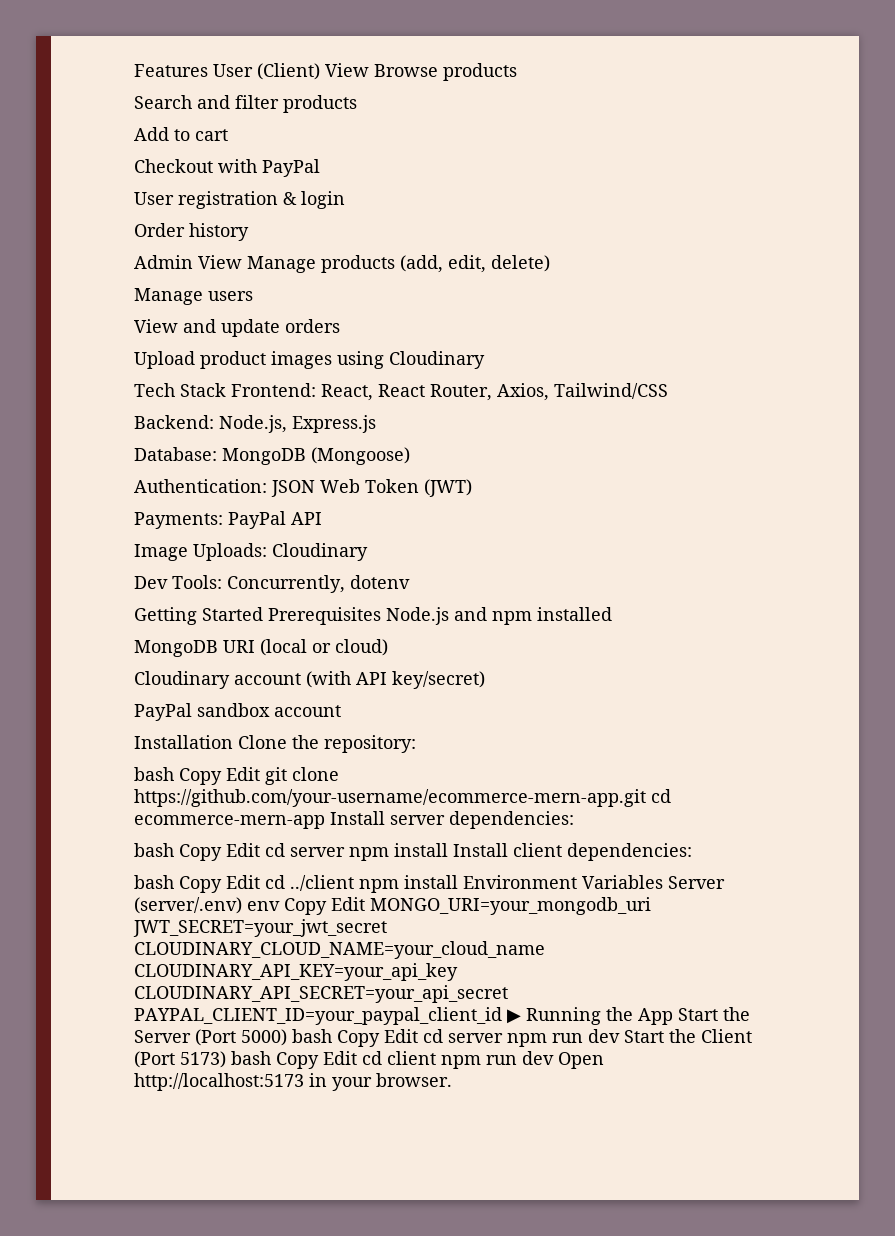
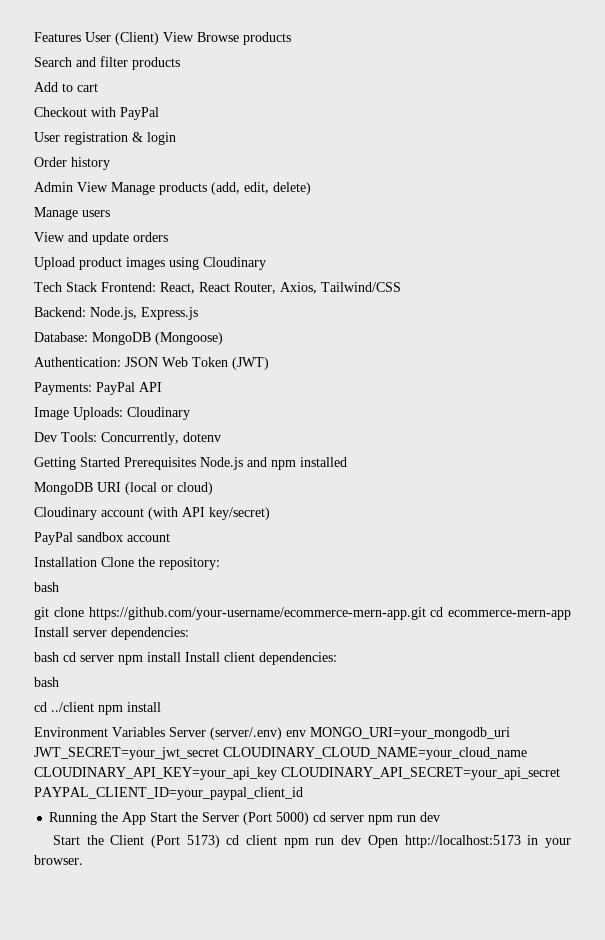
[179,767,260,785] Copy Edit -> (59, 587) //
[179,843,260,861] Copy Edit -> (59, 657) none
[179,875,260,893] Copy Edit -> (59, 682) //
(458, 882) none -> (161, 707) //
[284,897,365,915] Copy Edit -> (306, 733) none
[507,1009,521,1024] ▶ -> (303, 793) //
[292,1029,418,1047] bash Copy Edit -> (310, 818) none
(620, 1036) none -> (441, 817) //
[231,1051,357,1069] bash Copy Edit -> (220, 841) none

